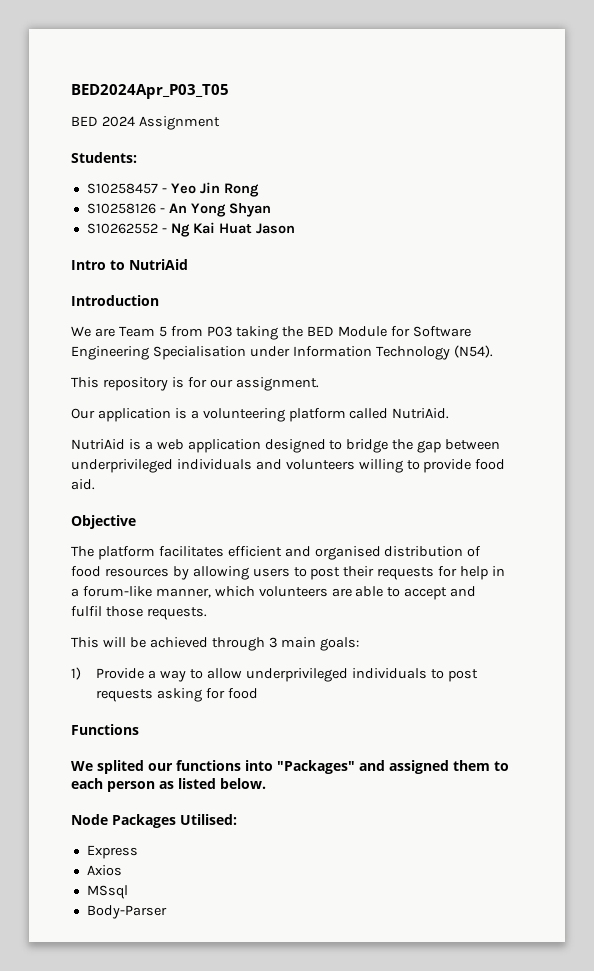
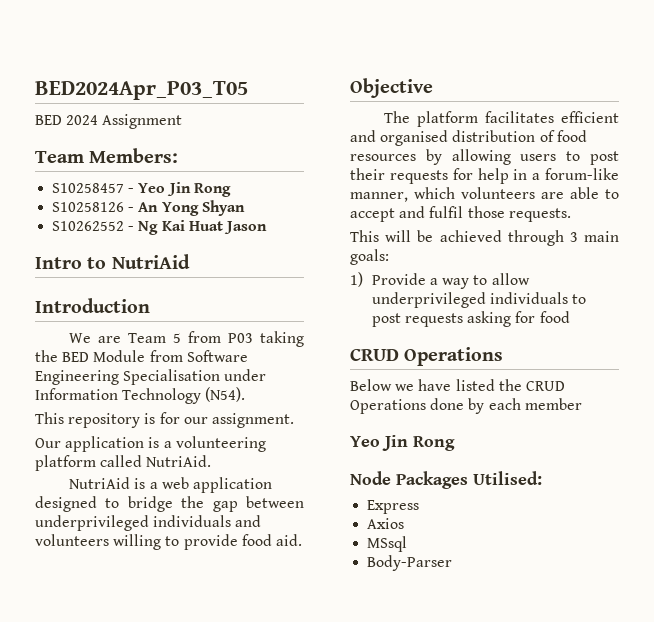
[71,152,137,163] Students: -> [35,148,179,163] Team Members:
[391,326,411,337] for -> [149,350,183,362] from
[71,724,139,735] [71,760,509,774] [71,778,266,792] Functions // We splited our functions into "Packages" and assigned them to each person as listed below. -> [350,347,504,366] [350,379,565,391] [350,398,582,414] [350,435,455,451] CRUD Operations // Below we have listed the CRUD Operations done by each member // Yeo Jin Rong

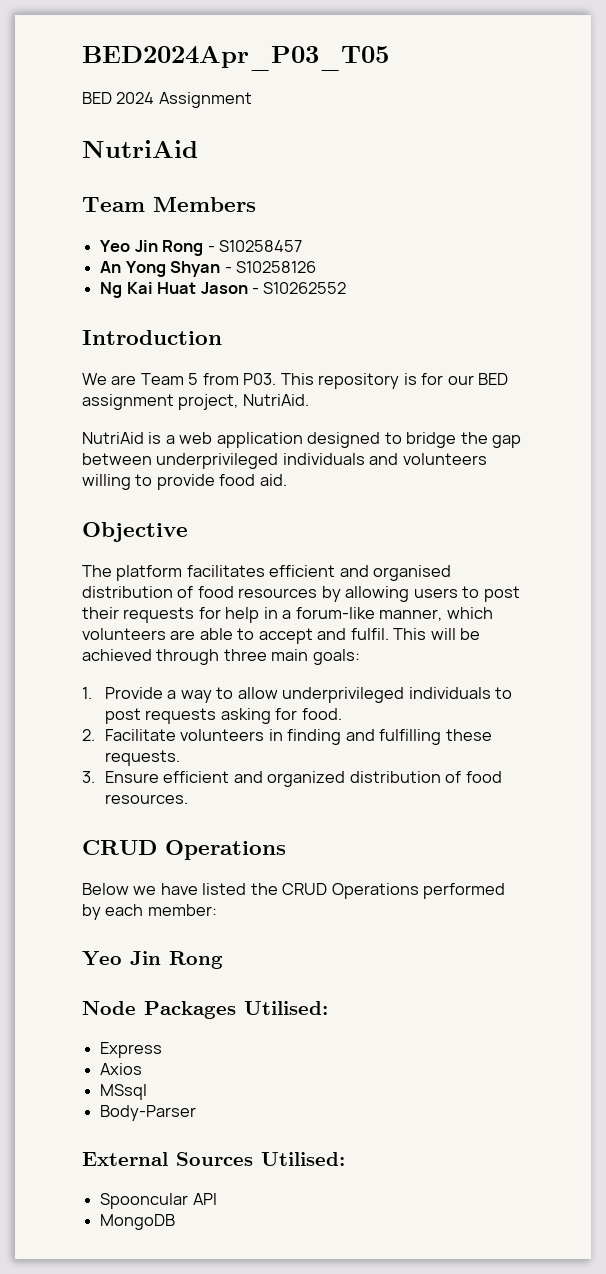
[35,148,179,163] [52,182,231,197] [52,202,135,212] // Team Members: // S10258457 - Yeo Jin Rong // S10258126 - -> [82,140,198,158] [82,197,256,212] [100,240,302,256] // NutriAid // Team Members // Yeo Jin Rong - S10258457 //
[52,221,135,231] // S10262552 - -> [224,261,316,273] - S10258126 //
[35,254,190,269] // Intro to NutriAid -> [251,282,347,294] - S10262552
[228,331,304,347] [35,350,248,362] [35,369,267,385] [35,387,246,404] P03 taking the BED Module from Software Engineering Specialisation under Information Technology (N54). // -> [243,373,277,385] P03.
[211,413,294,428] [35,436,266,452] [35,455,143,471] assignment. // Our application is a volunteering platform called -> [478,373,509,385] [82,394,239,410] BED assignment project,
[429,206,571,222] fulfil those requests. // -> [350,628,389,640] fulfil.
[569,232,578,242] 3 -> [223,649,267,661] three
[350,272,363,287] 1) -> [82,687,92,699] 1.
[539,311,570,323] food -> [301,708,342,720] [82,729,492,745] [104,750,180,766] [82,771,502,787] [104,794,188,804] food. // 2. Facilitate volunteers in finding and fulfilling these requests. // 3. Ensure efficient and organized distribution of food resources.
[430,398,465,410] done -> [423,883,506,899] performed
[524,398,582,410] member -> [147,904,217,916] member:
(453, 563) none -> [82,1152,345,1166] [100,1193,217,1209] [100,1214,176,1230] // External Sources Utilised: // Spooncular API // MongoDB

